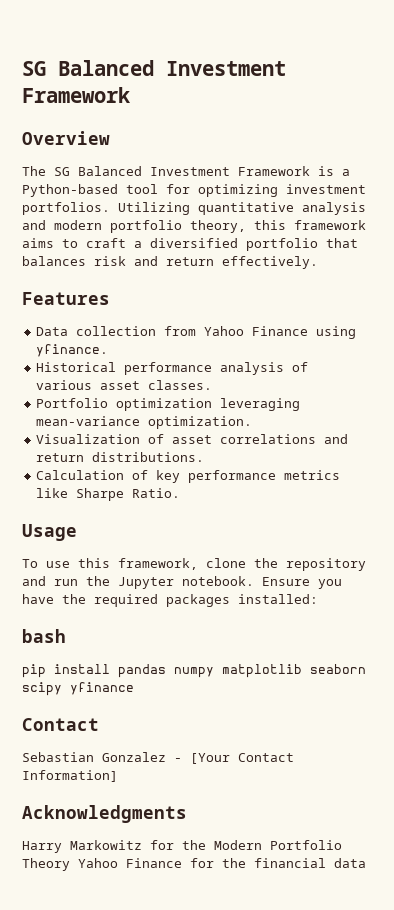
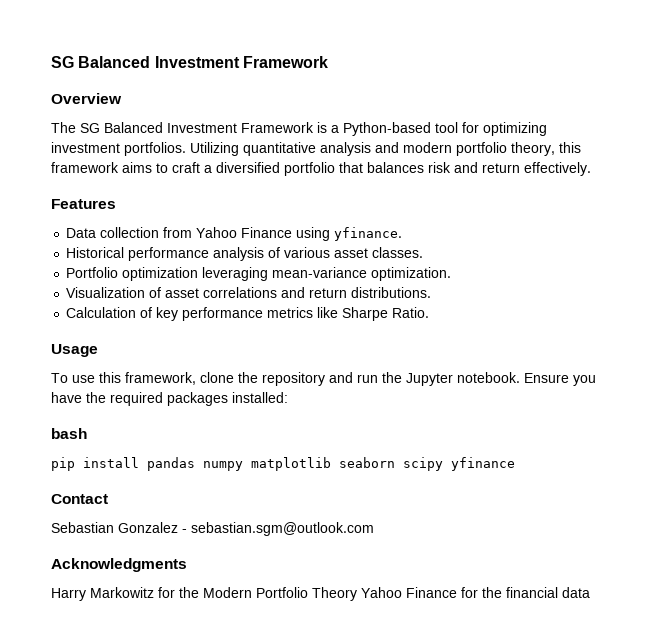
[190,753,294,764] [22,770,118,782] [Your Contact Information] -> [191,522,374,536] sebastian.sgm@outlook.com

